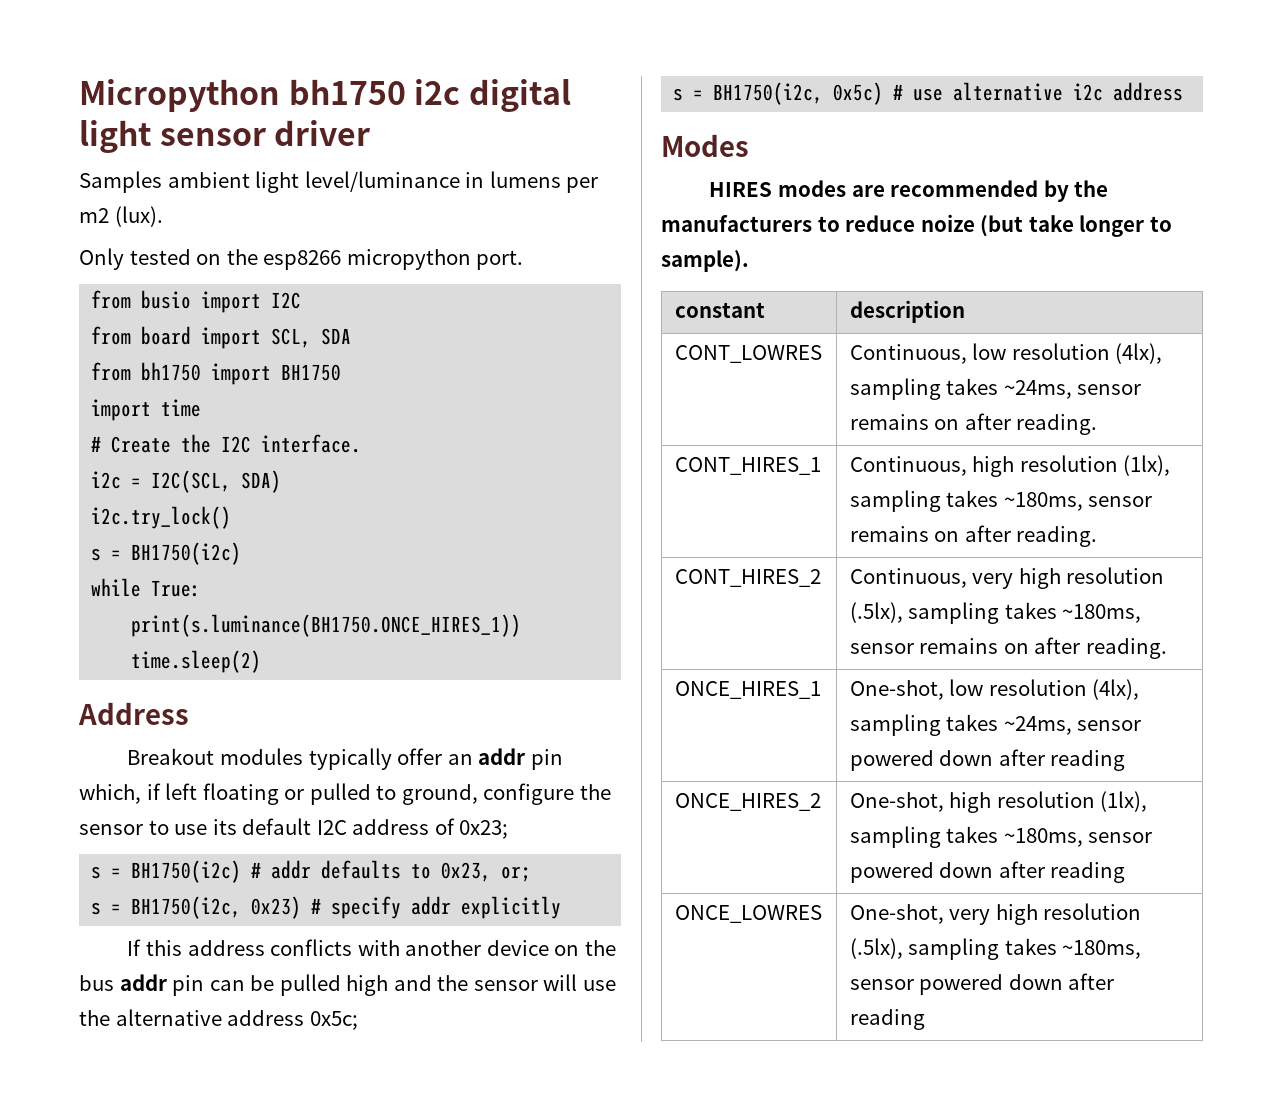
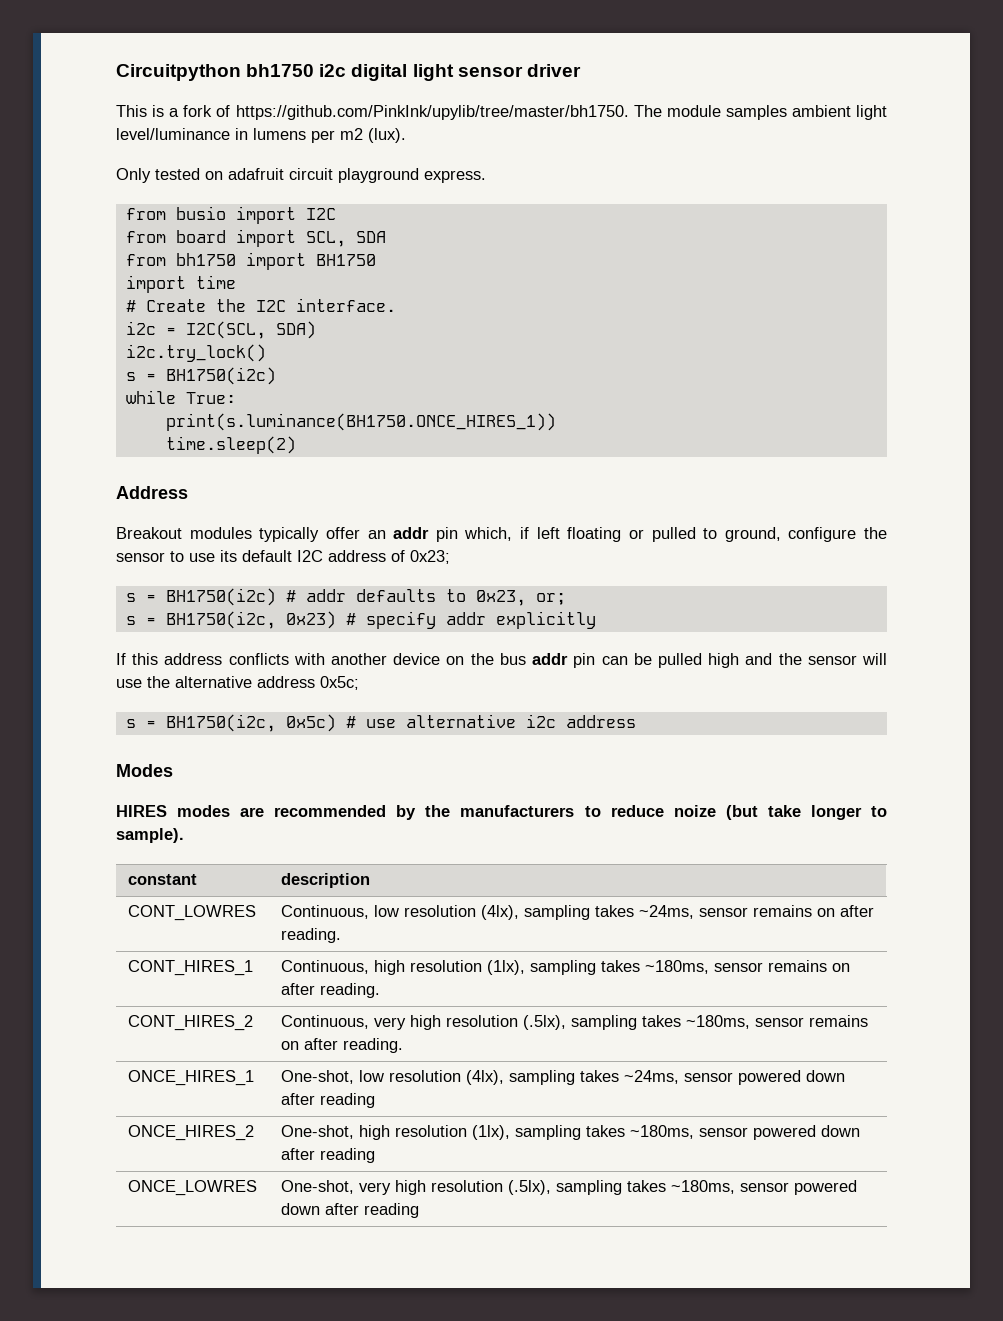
[79,79,280,112] Micropython -> [116,64,241,81] Circuitpython
[79,171,162,193] Samples -> [116,105,787,120] This is a fork of https://github.com/PinkInk/upylib/tree/master/bh1750. The module samples
[226,249,524,270] the esp8266 micropython port. -> [228,168,486,183] adafruit circuit playground express.

